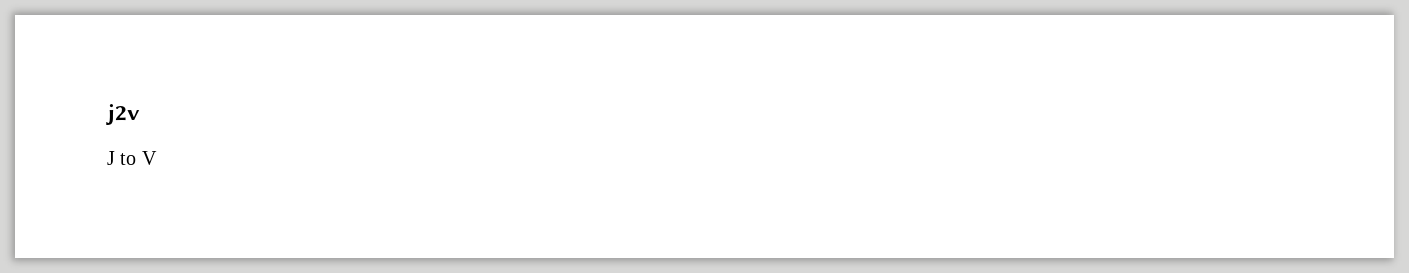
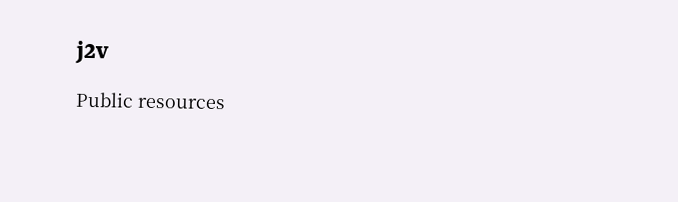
[107,151,157,165] J to V -> [75,91,226,110] Public resources

